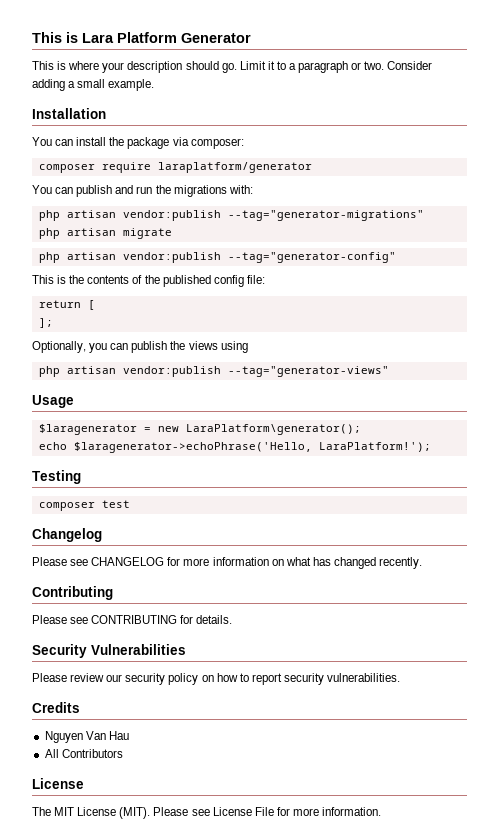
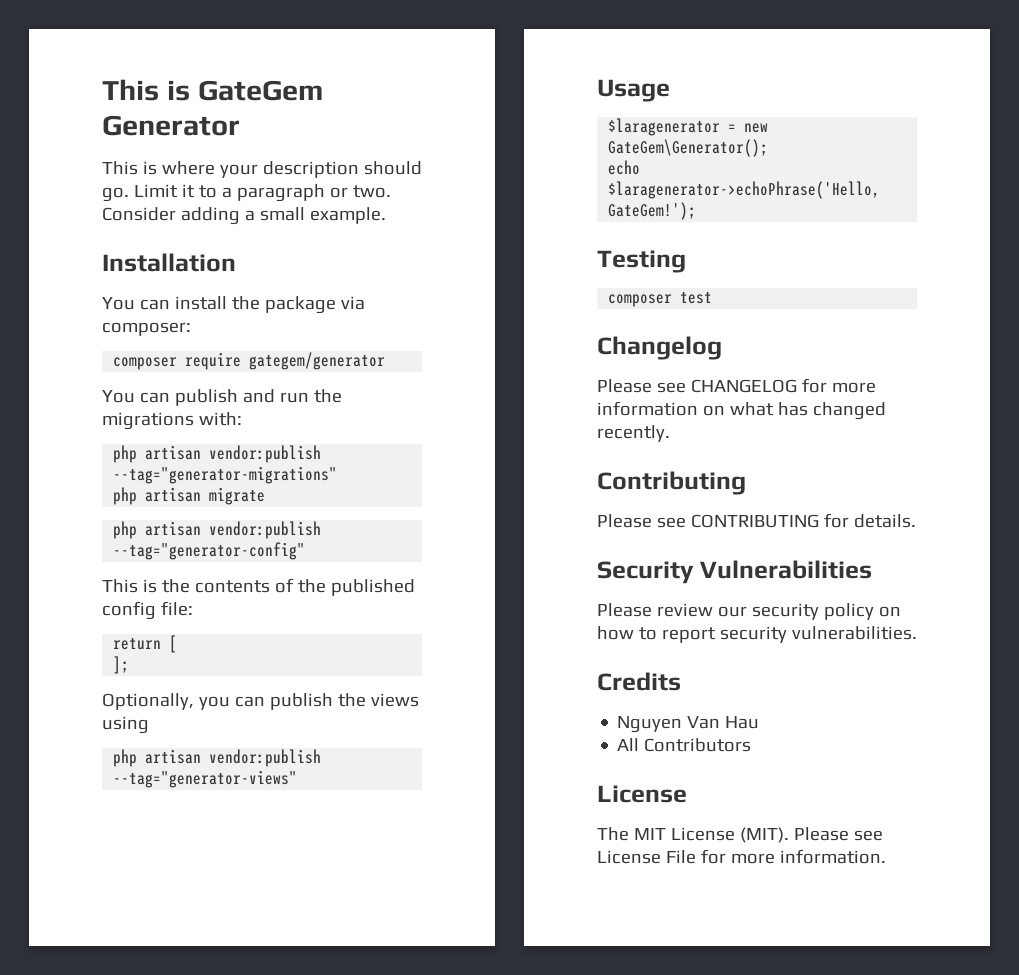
[32,32,177,43] This is Lara Platform -> [102,79,323,101] This is GateGem
[157,162,312,173] laraplatform/generator -> [249,352,386,370] gategem/generator
[185,424,361,435] LaraPlatform\generator(); -> [608,139,769,157] GateGem\Generator();
[318,442,431,452] LaraPlatform!'); -> [608,202,697,220] GateGem!');

